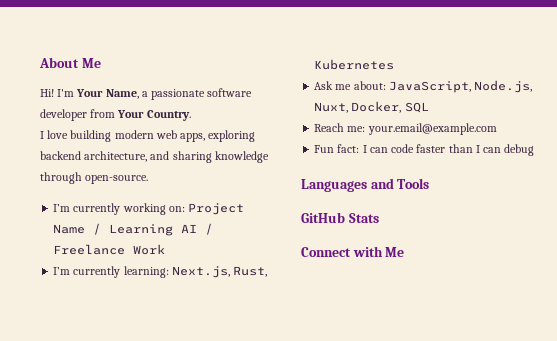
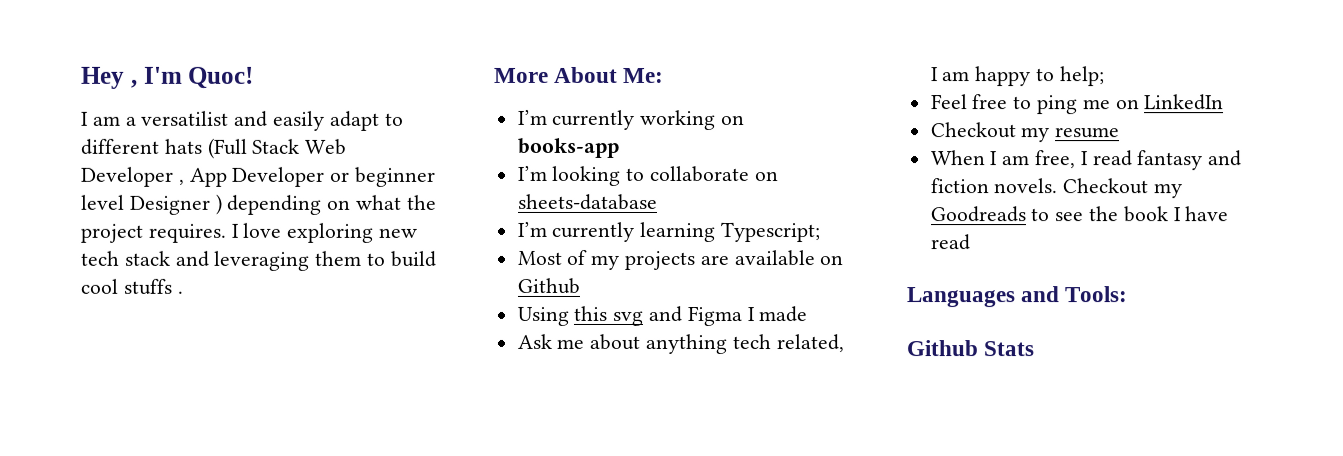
[39,57,101,68] [40,88,253,100] [40,109,191,121] [40,130,256,142] [40,151,269,163] [40,172,149,184] [53,203,245,215] [53,223,214,236] [53,244,166,255] [53,266,268,278] [314,59,395,70] [314,80,533,93] [314,101,429,113] [314,123,497,135] [314,144,535,156] About Me // Hi! I'm Your Name, a passionate software developer from Your Country. // I love building modern web apps, exploring backend architecture, and sharing knowledge through open-source. // I’m currently working on: Project Name / Learning AI / Freelance Work // I’m currently learning: Next.js, Rust, Kubernetes // Ask me about: JavaScript, Node.js, Nuxt, Docker, SQL // Reach me: your.email@example.com // Fun fact: I can code faster than I can debug -> [81,66,255,89] [81,110,404,131] [81,137,348,159] [81,166,437,187] [81,193,437,215] [80,222,419,243] [80,250,436,271] [80,278,183,295] [494,66,665,83] [517,109,746,131] [517,137,620,158] [517,165,779,186] [517,193,658,210] [516,221,822,243] [516,249,844,271] [516,277,580,294] [516,305,808,327] [516,333,844,355] [930,66,1105,87] [930,94,1225,115] [930,122,1121,143] [930,150,1243,171] [930,178,1184,199] [930,206,1230,223] [929,234,970,251] Hey , I'm Quoc! // I am a versatilist and easily adapt to different hats (Full Stack Web Developer , App Developer or beginner level Designer ) depending on what the project requires. I love exploring new tech stack and leveraging them to build cool stuffs . // More About Me: // I’m currently working on books-app // I’m looking to collaborate on sheets-database // I’m currently learning Typescript; // Most of my projects are available on Github // Using this svg and Figma I made // Ask me about anything tech related, I am happy to help; // Feel free to ping me on LinkedIn // Checkout my resume // When I am free, I read fantasy and fiction novels. Checkout my Goodreads to see the book I have read
[397,178,430,189] [301,212,345,223] Tools // GitHub -> [1064,286,1128,303] [906,340,978,357] Tools: // Github
[301,246,405,257] // Connect with Me -> (1035, 349) none

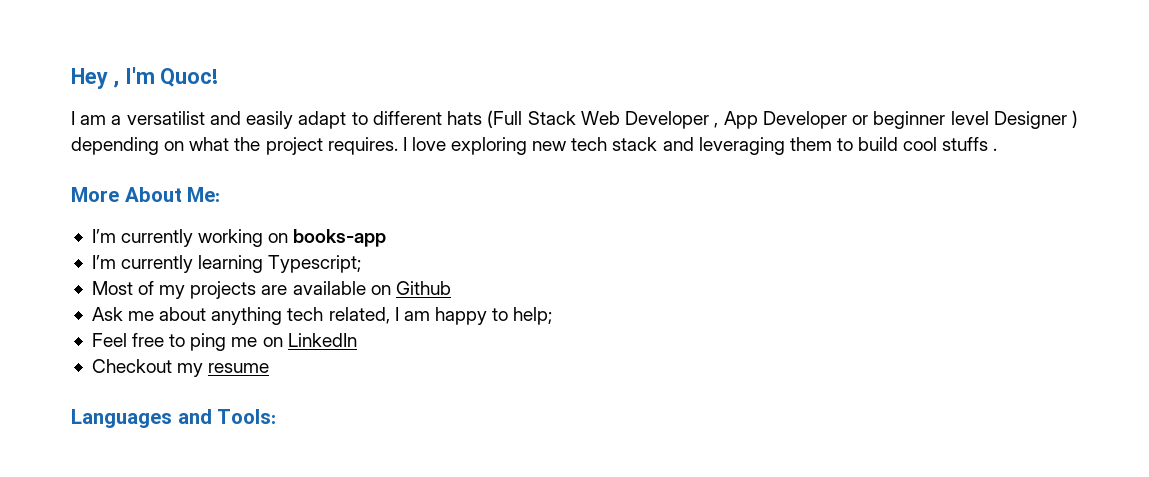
[517,165,779,186] [517,193,658,210] // I’m looking to collaborate on sheets-database -> (387, 238) none
[516,305,808,327] // Using this svg and Figma I made -> (451, 288) none
[930,150,1243,171] [930,178,1184,199] [930,206,1230,223] [929,234,970,251] // When I am free, I read fantasy and fiction novels. Checkout my Goodreads to see the book I have read -> (270, 368) none
[906,340,1035,357] // Github Stats -> (277, 416) none

